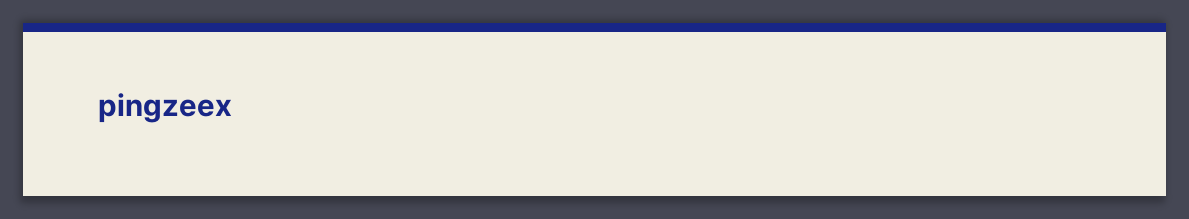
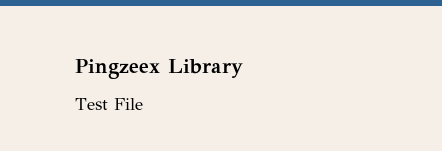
[98,93,232,123] pingzeex -> [75,59,243,79] [75,98,143,110] Pingzeex Library // Test File

